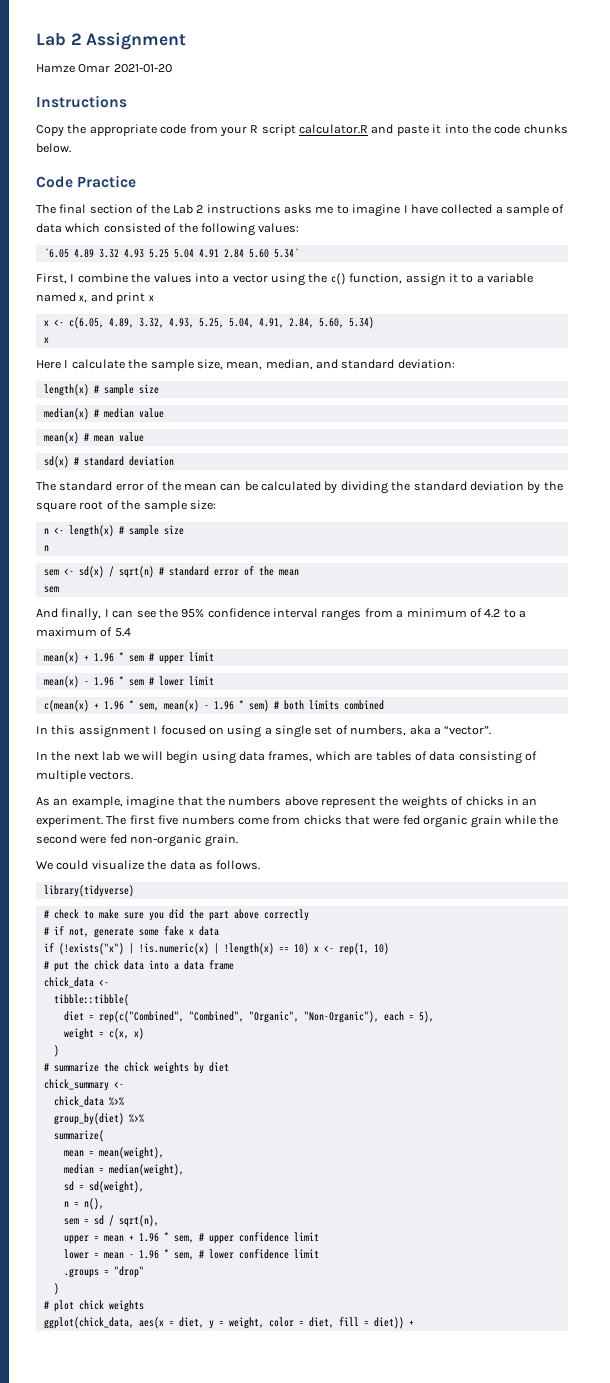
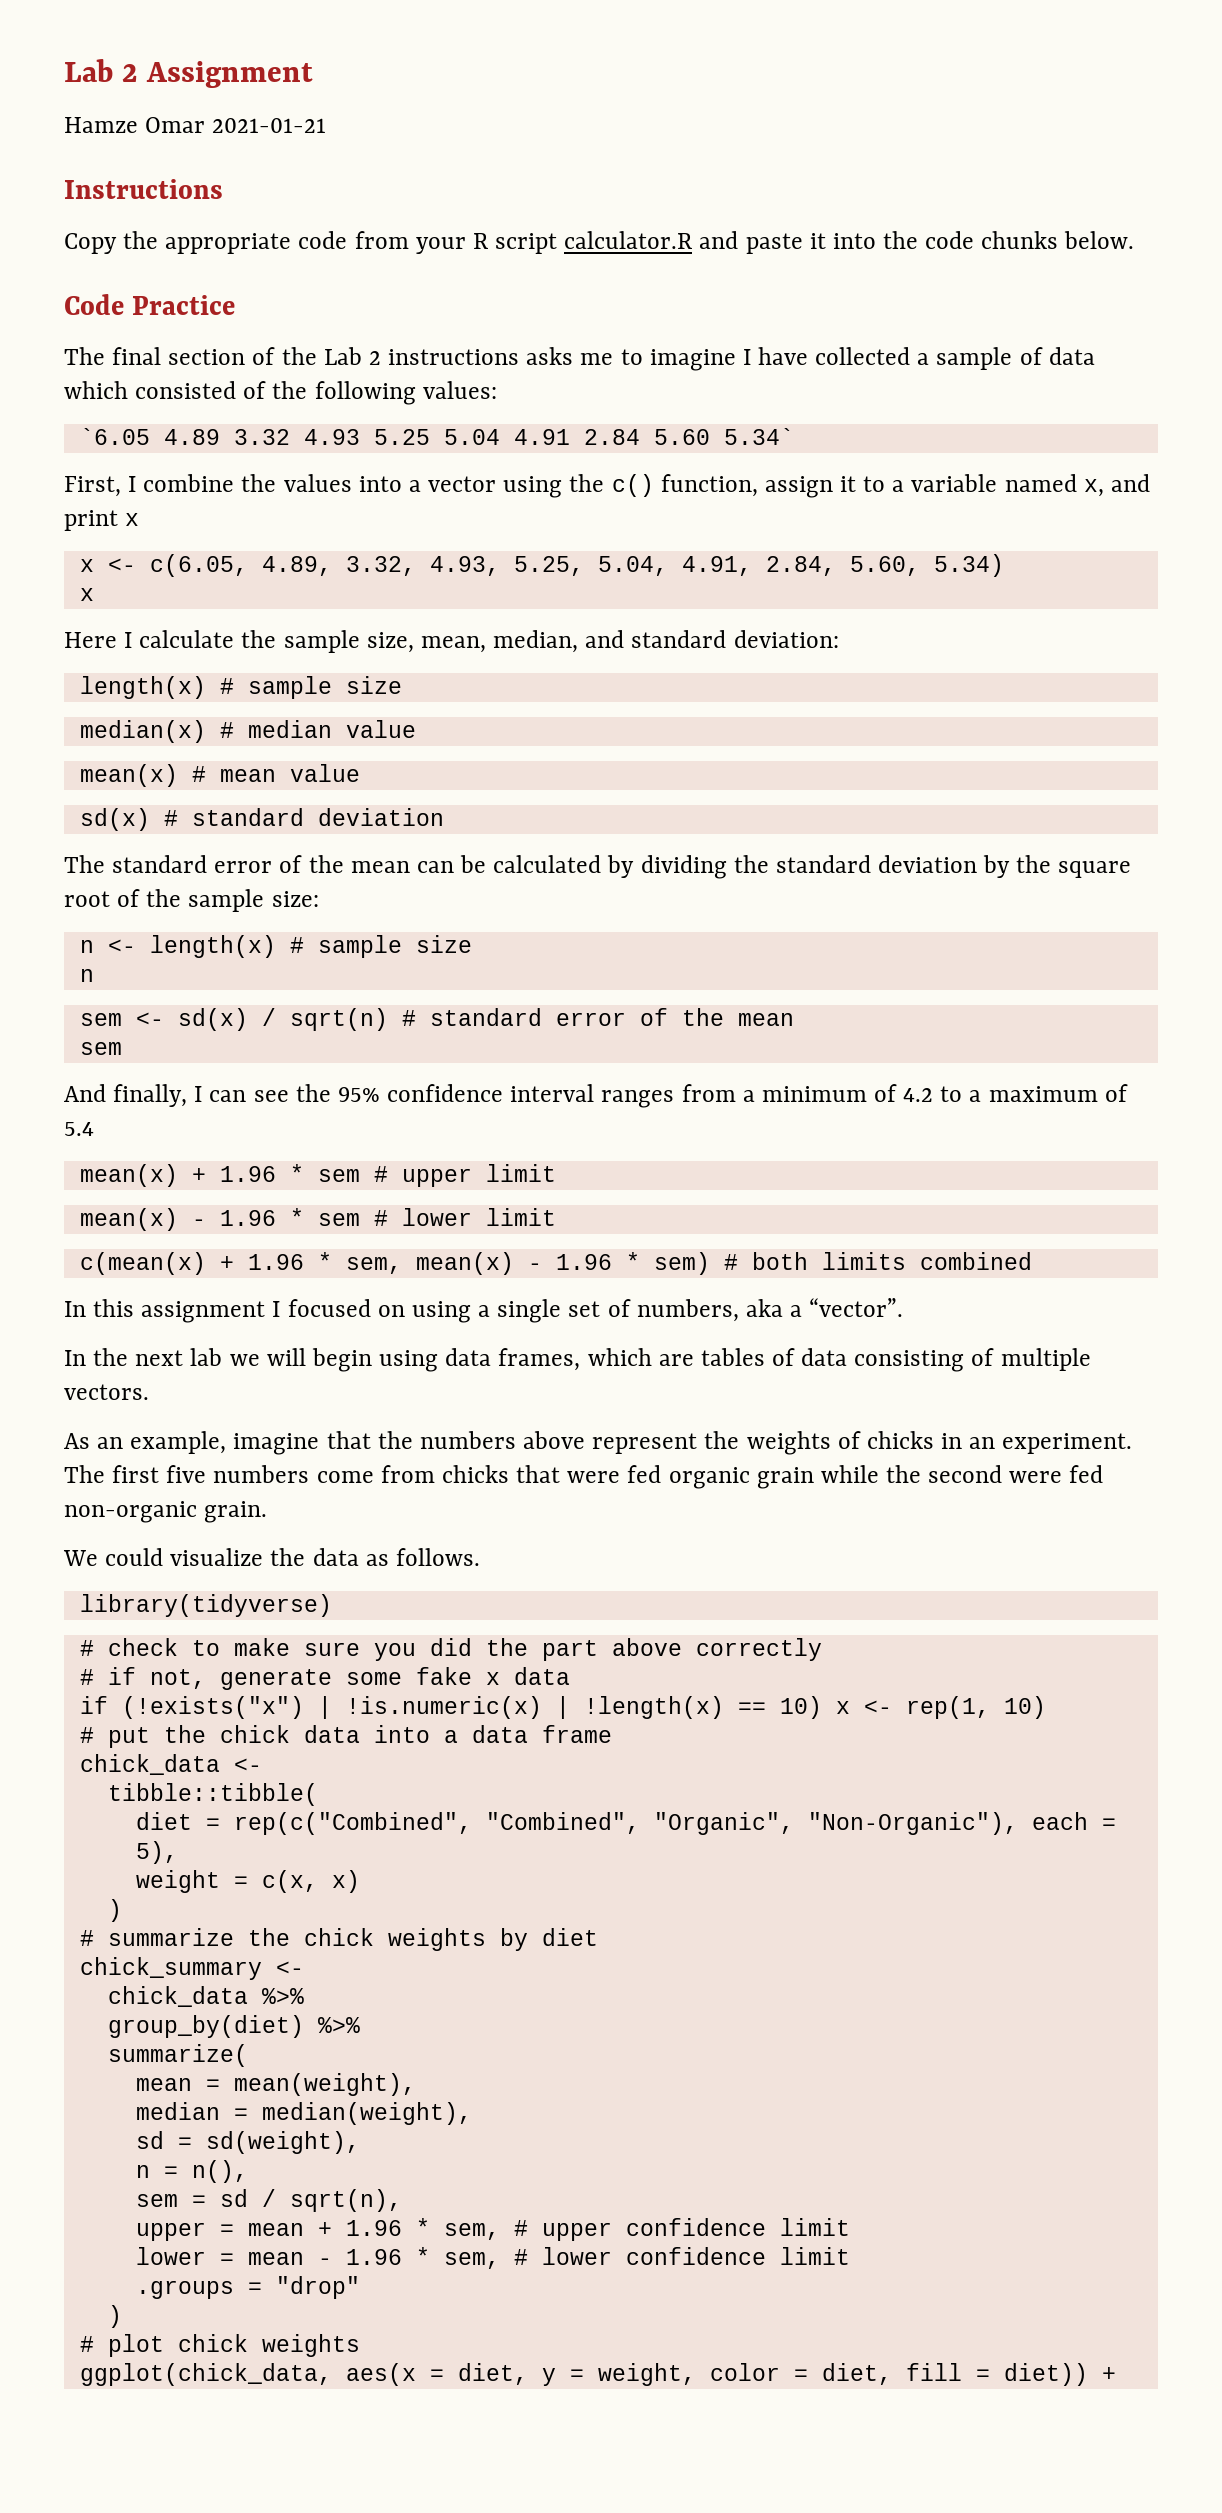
[113,64,172,73] 2021-01-20 -> [212,118,327,133] 2021-01-21

